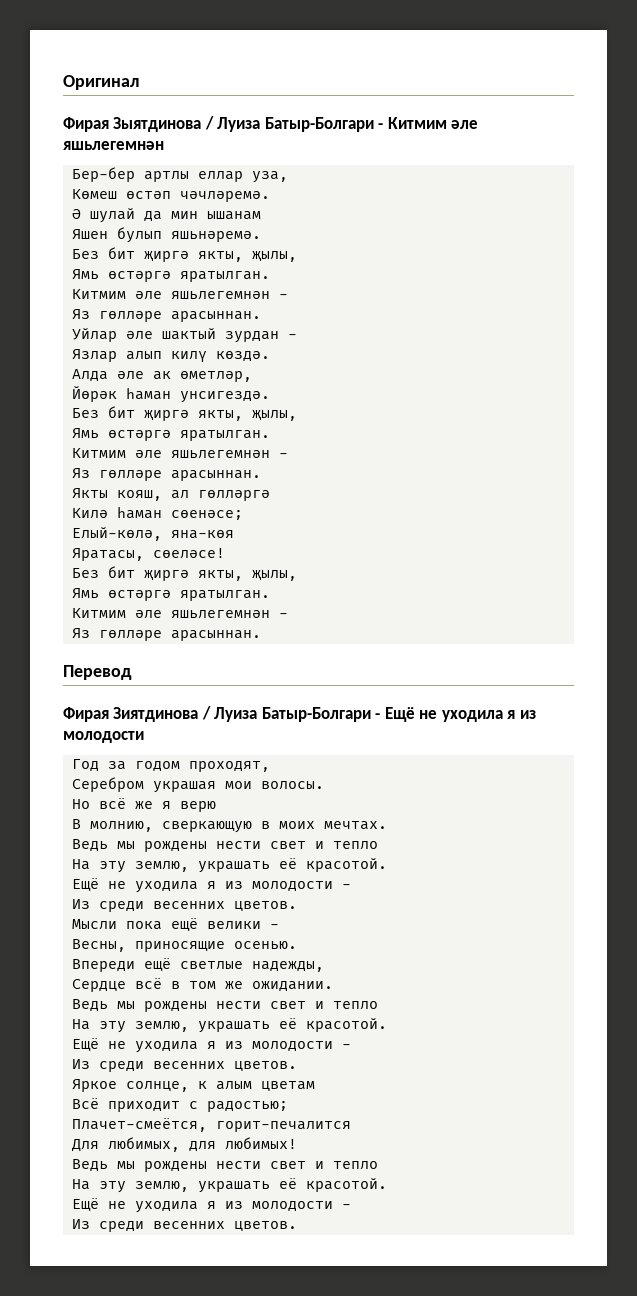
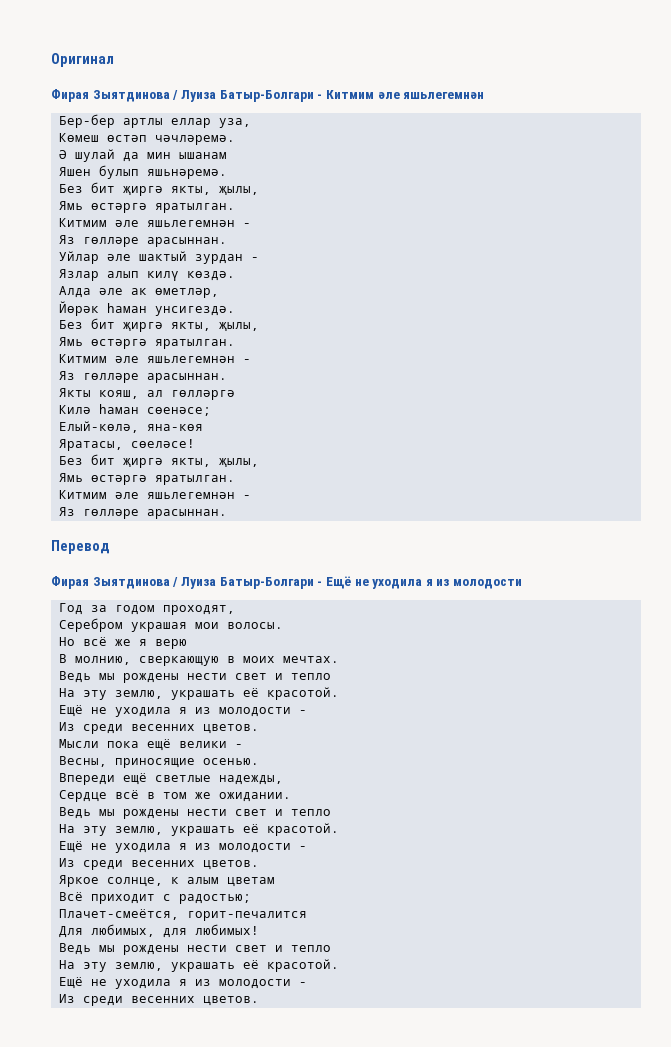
[113,707,199,722] Зиятдинова -> [92,577,170,589] Зыятдинова

